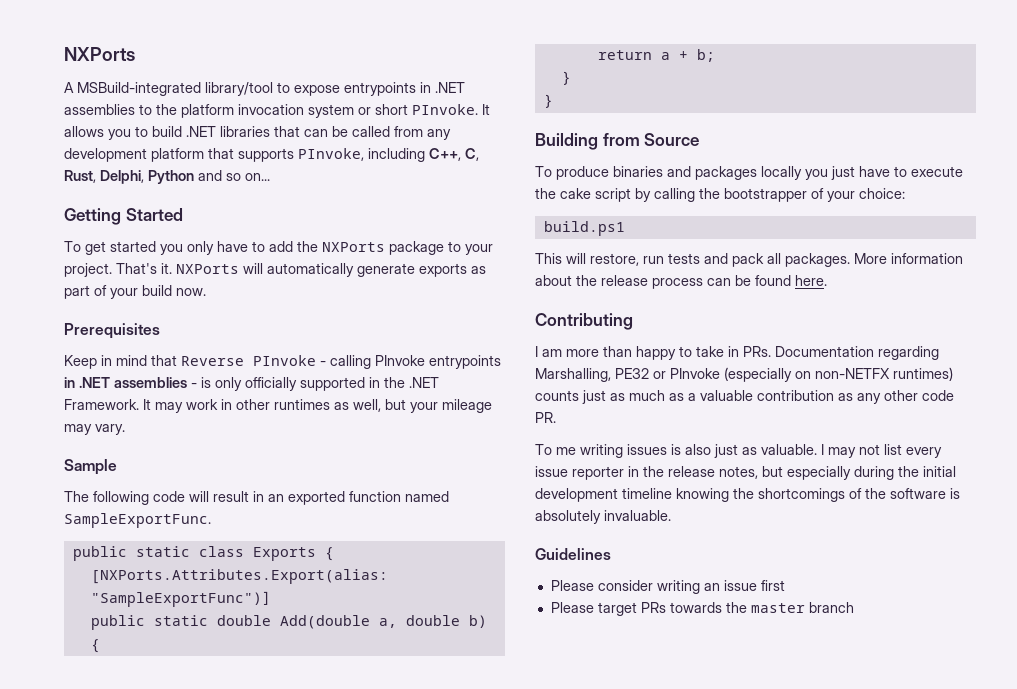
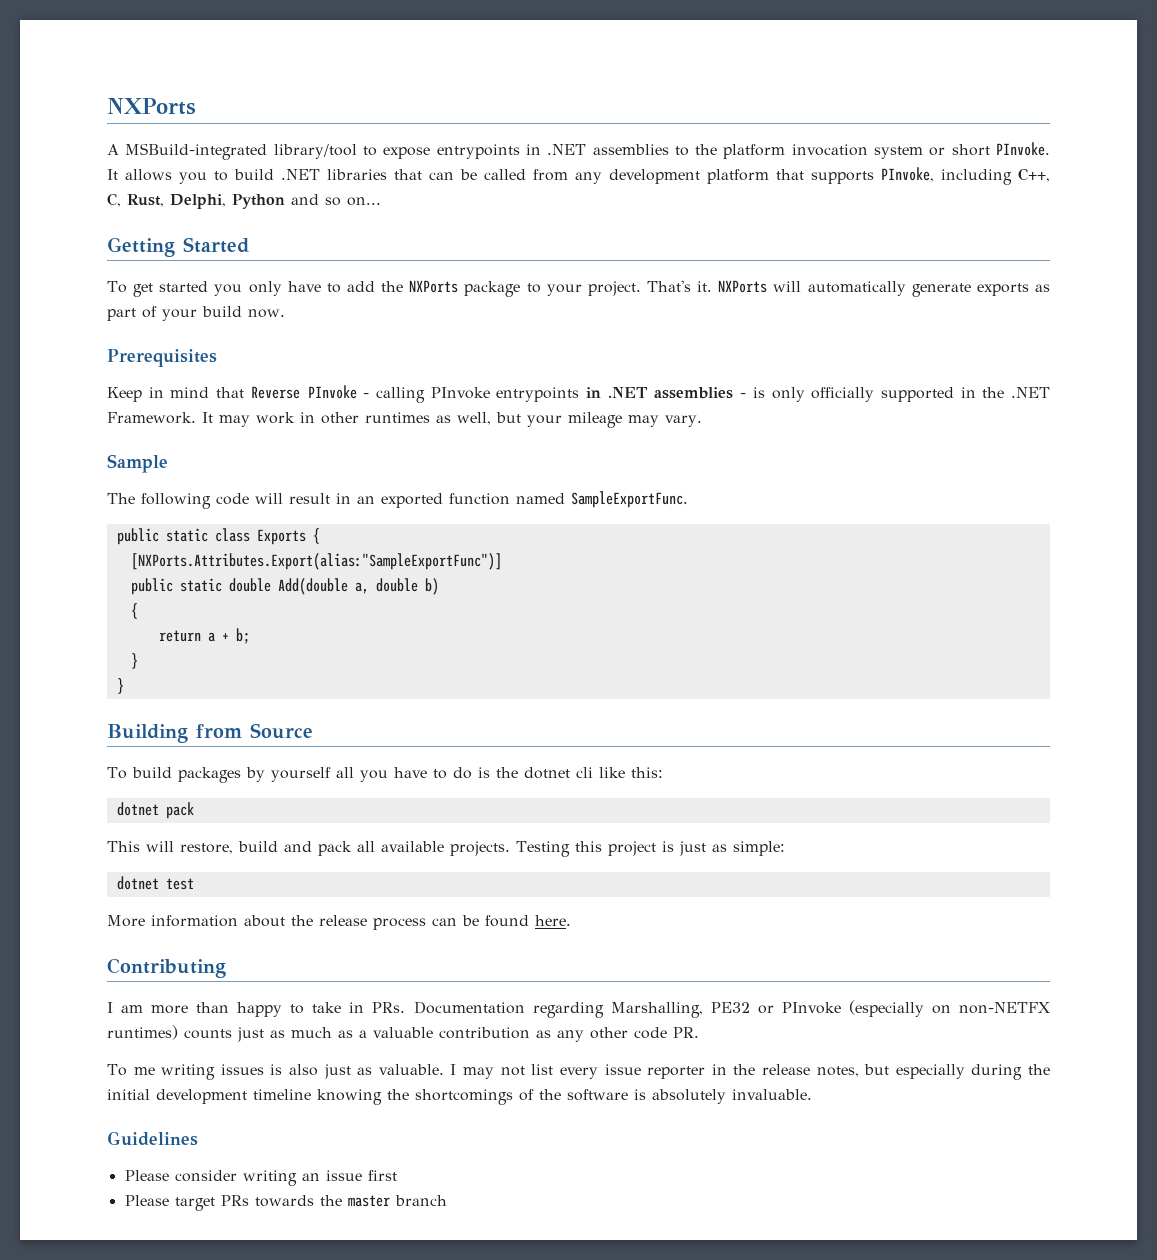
[556,166,963,180] [535,188,905,202] [543,221,625,236] produce binaries and packages locally you just have to execute the cake script by calling the bootstrapper of your choice: // build.ps1 -> [131,767,663,783] [116,802,194,819] build packages by yourself all you have to do is the dotnet cli like this: // dotnet pack
[643,253,700,264] run tests -> [238,841,278,852] build
[785,253,850,267] packages. -> [381,841,785,857] [116,876,194,890] available projects. Testing this project is just as simple: // dotnet test //

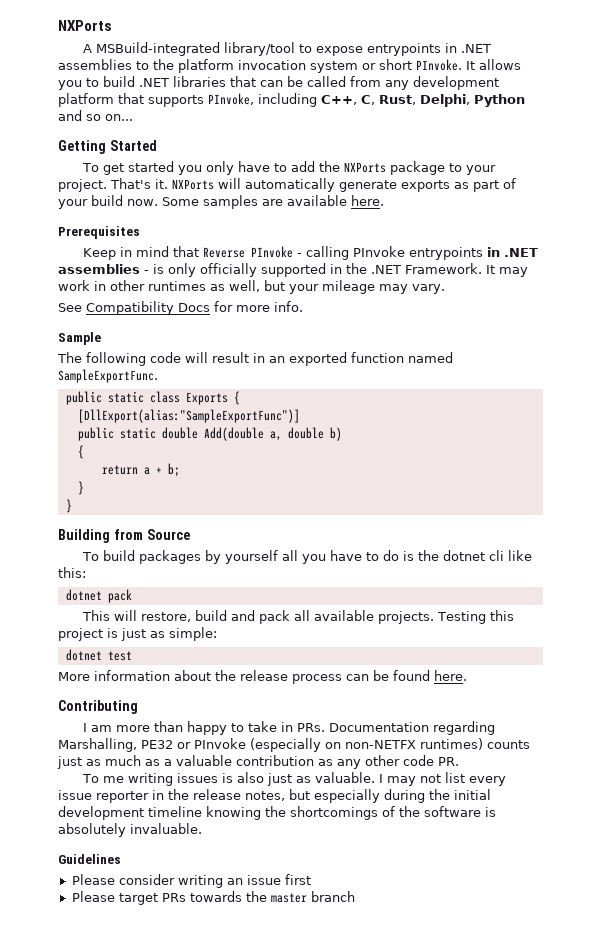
(285, 313) none -> [161,195,384,209] Some samples are available here.
(702, 421) none -> [58,301,303,315] // See Compatibility Docs for more info.
[130,553,502,570] [NXPorts.Attributes.Export(alias:"SampleExportFunc")] -> [77,409,300,423] [DllExport(alias:"SampleExportFunc")]

